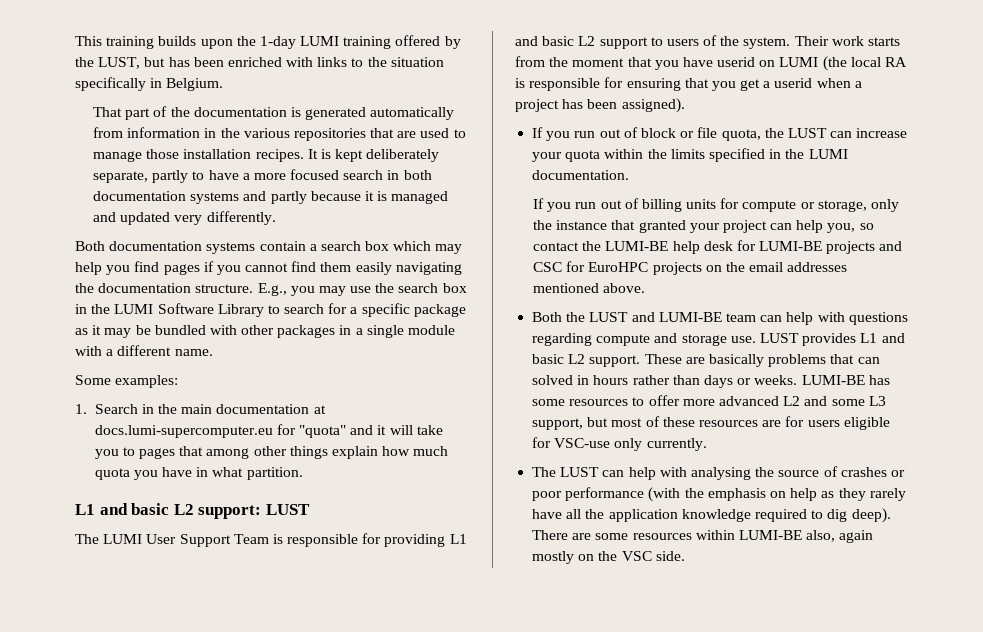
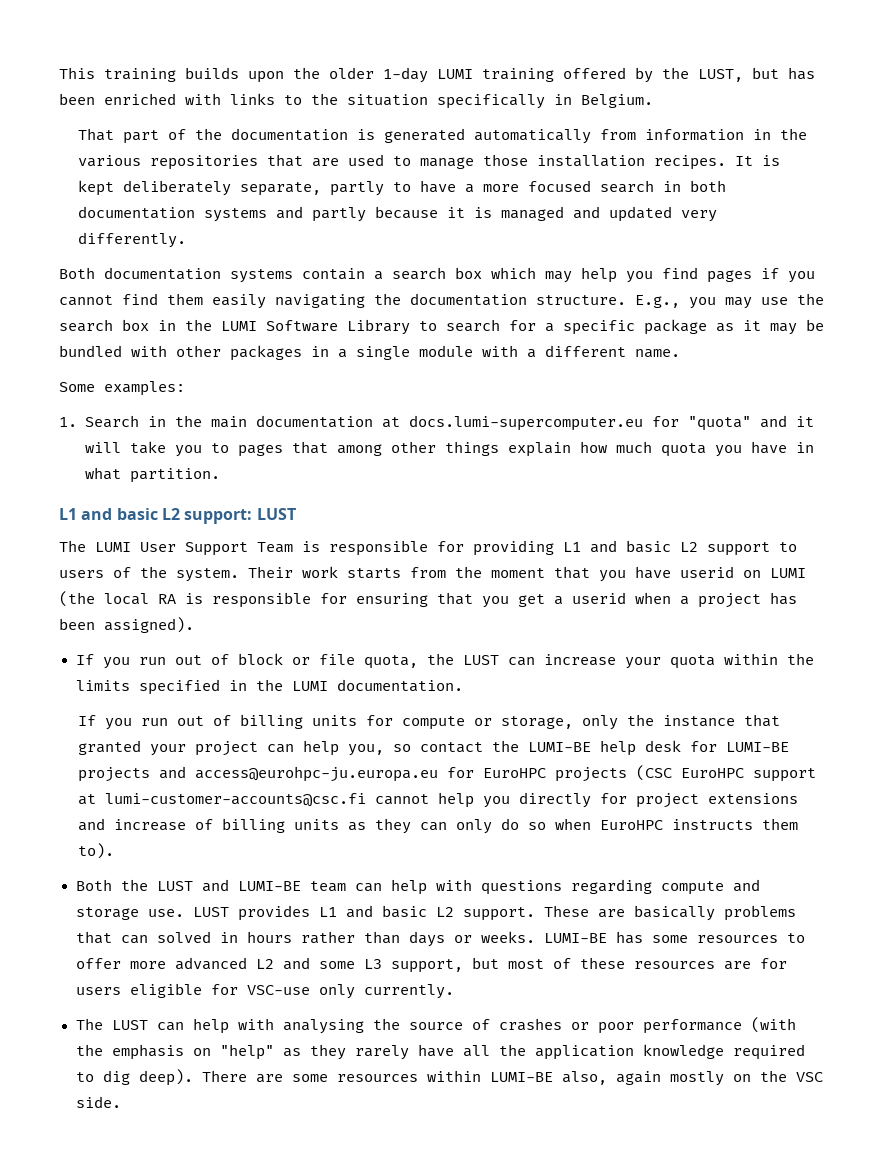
(256, 41) none -> [329,67,374,79] older
[532,262,562,272] CSC -> [194,766,438,782] access@eurohpc-ju.europa.eu
[705,262,848,272] [532,283,646,293] on the email addresses mentioned above. -> [635,765,816,782] [77,792,798,808] [77,818,798,834] [77,843,114,859] (CSC EuroHPC support at lumi-customer-accounts@csc.fi cannot help you directly for project extensions and increase of billing units as they can only do so when EuroHPC instructs them to).
[790,488,818,501] help -> [219,1044,274,1060] "help"

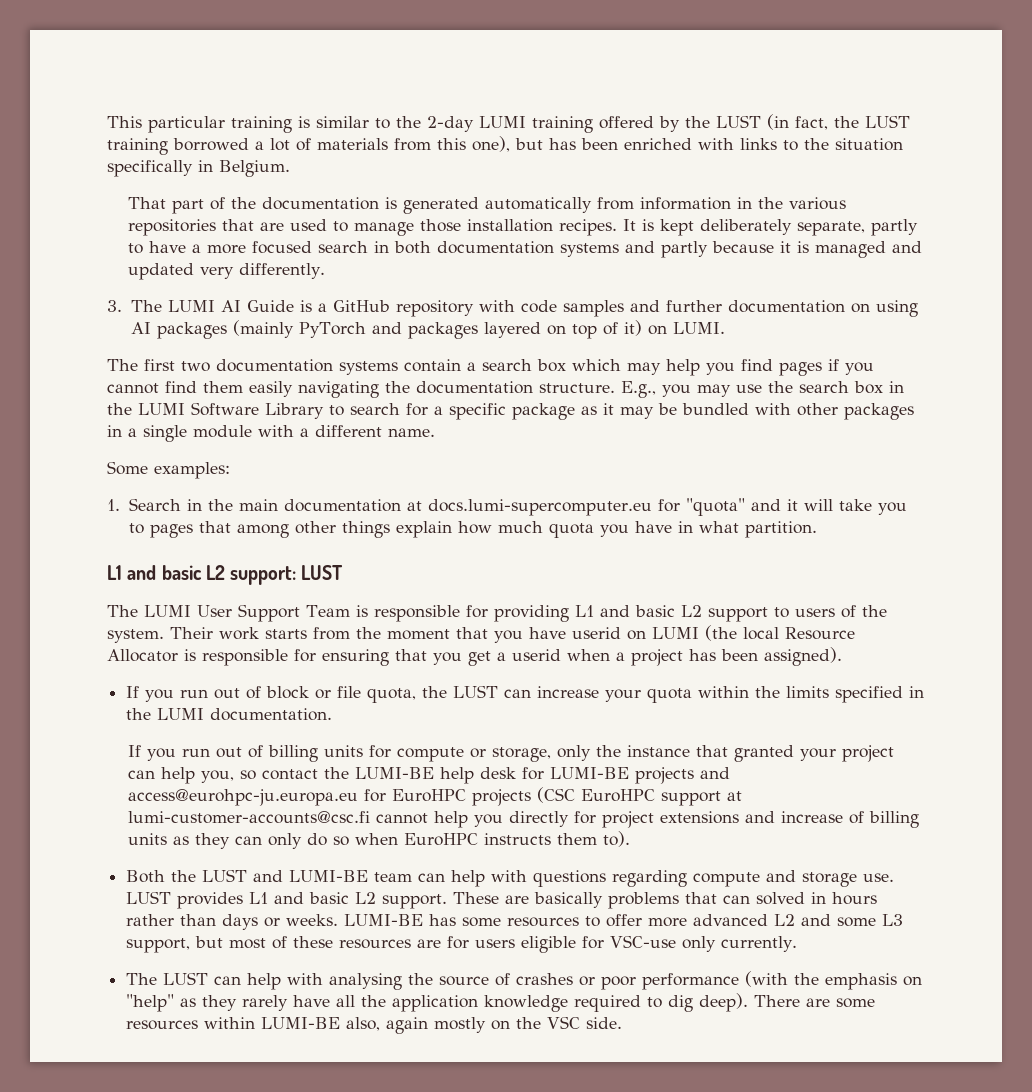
[104,67,428,83] training builds upon the older 1-day -> [148,116,474,133] particular training is similar to the 2-day
[698,69,743,82] LUST, -> [716,114,910,130] [107,136,510,155] LUST (in fact, the LUST training borrowed a lot of materials from this one),
[59,267,95,279] Both -> [107,300,918,317] [130,320,725,339] [107,359,210,372] 3. The LUMI AI Guide is a GitHub repository with code samples and further documentation on using AI packages (mainly PyTorch and packages layered on top of it) on LUMI. // The first two
[158,594,176,604] RA -> [785,627,855,640] [107,649,178,662] Resource Allocator

